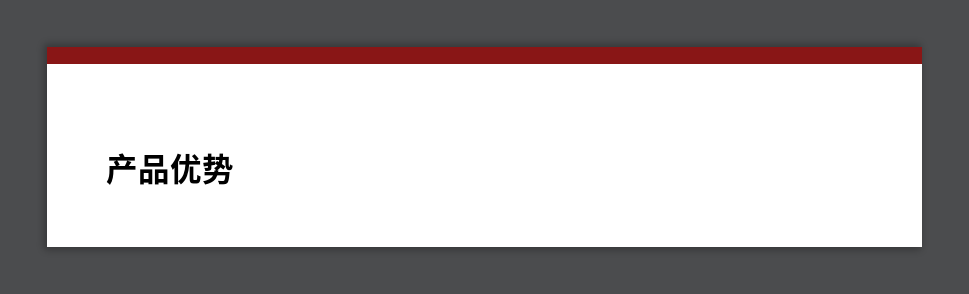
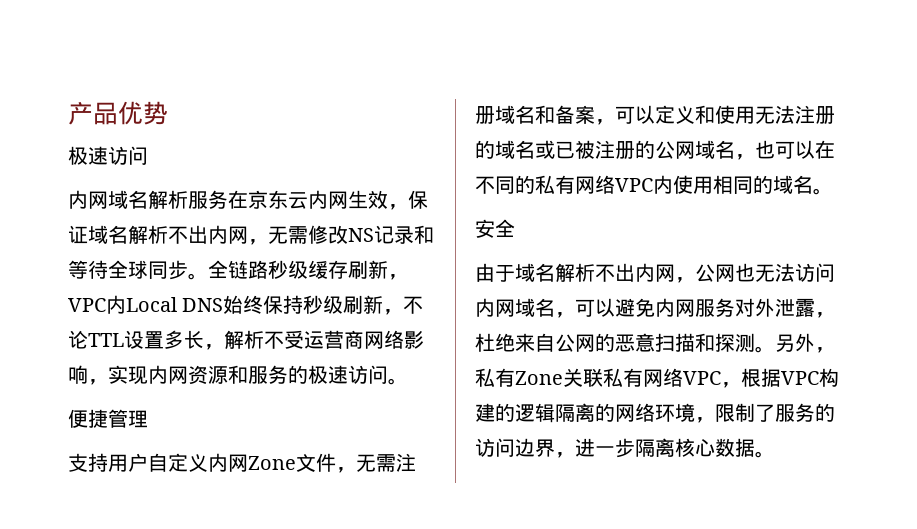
(234, 169) none -> [68,146,148,165] [68,190,428,210] [68,225,434,245] [68,260,408,280] [68,295,424,315] [68,330,424,350] [68,365,408,385] [68,409,148,428] [68,453,416,473] [475,105,835,125] [475,140,835,160] [475,175,833,195] [475,219,515,238] [475,263,835,283] [475,298,835,318] [475,333,835,353] [475,368,839,388] [475,403,835,423] [475,438,775,458] // 极速访问 // 内网域名解析服务在京东云内网生效，保证域名解析不出内网，无需修改NS记录和等待全球同步。全链路秒级缓存刷新，VPC内Local DNS始终保持秒级刷新，不论TTL设置多长，解析不受运营商网络影响，实现内网资源和服务的极速访问。 // 便捷管理 // 支持用户自定义内网Zone文件，无需注册域名和备案，可以定义和使用无法注册的域名或已被注册的公网域名，也可以在不同的私有网络VPC内使用相同的域名。 // 安全 // 由于域名解析不出内网，公网也无法访问内网域名，可以避免内网服务对外泄露，杜绝来自公网的恶意扫描和探测。另外，私有Zone关联私有网络VPC，根据VPC构建的逻辑隔离的网络环境，限制了服务的访问边界，进一步隔离核心数据。

